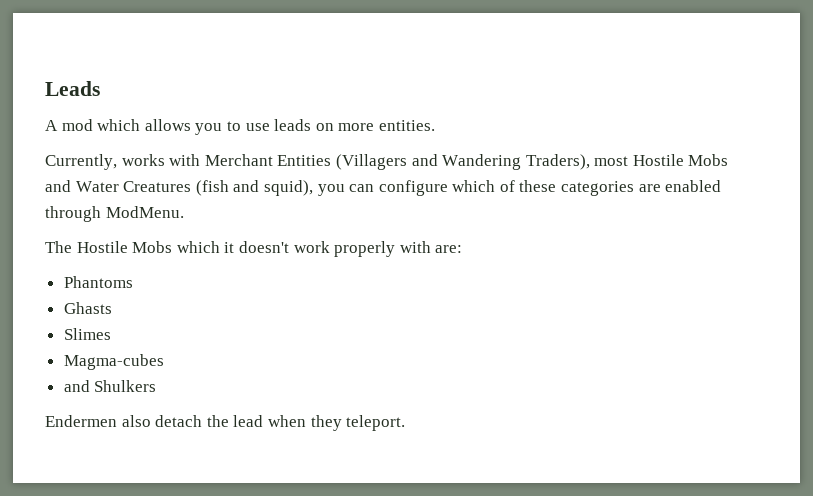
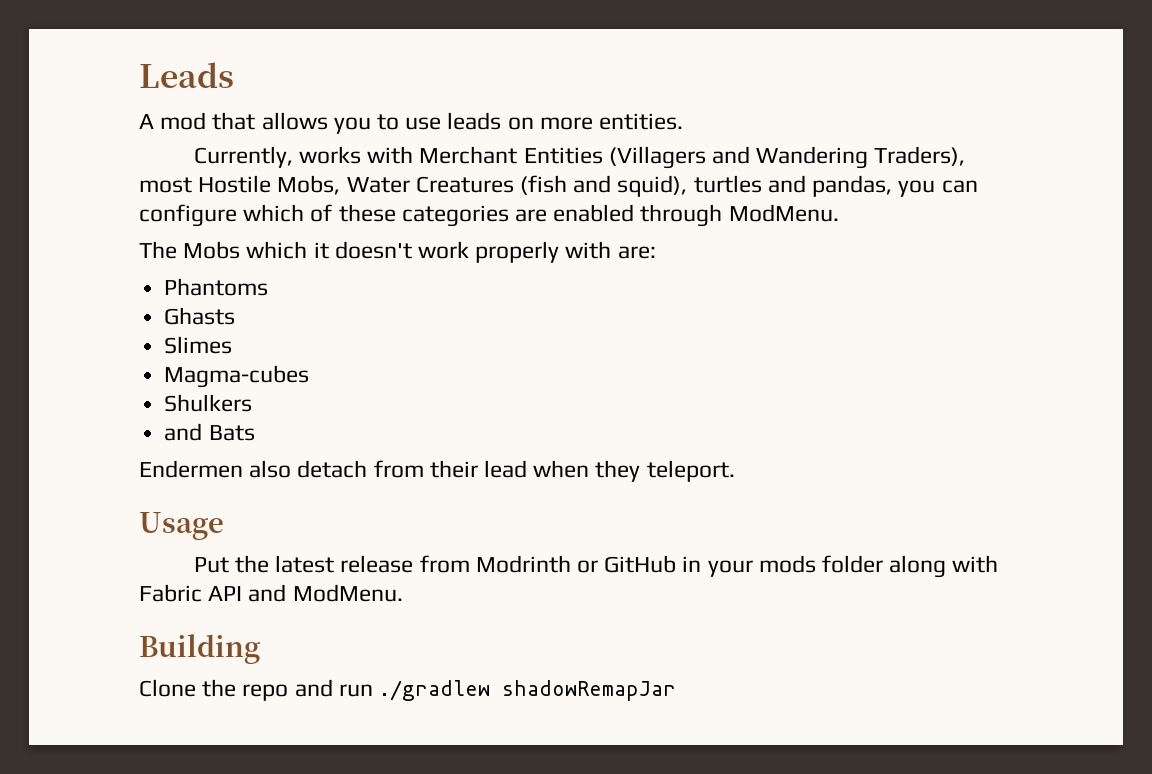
[97,119,141,131] which -> [212,112,256,130] that
[688,154,729,166] [45,180,71,192] Mobs and -> [277,175,341,195] Mobs,
(313, 188) none -> [693,175,893,197] turtles and pandas,
[76,241,128,253] Hostile -> (177, 250) none
[63,380,157,392] // and Shulkers -> [164,394,253,412] [164,423,255,441] // Shulkers // and Bats
[206,415,229,427] the -> [373,460,478,478] from their
(406, 423) none -> [139,512,224,540] [193,555,999,578] [139,584,403,602] [139,634,260,664] [139,679,677,701] // Usage // Put the latest release from Modrinth or GitHub in your mods folder along with Fabric API and ModMenu. // Building // Clone the repo and run ./gradlew shadowRemapJar

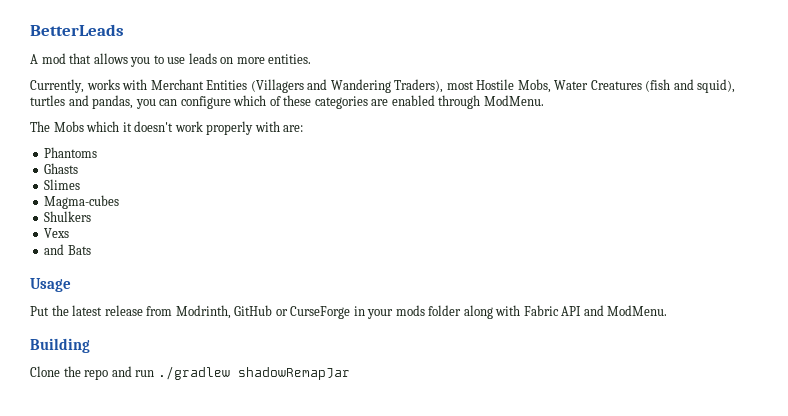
[139,62,234,88] Leads -> [30,24,124,36] BetterLeads
(253, 403) none -> [44,228,70,238] // Vexs
[139,460,735,482] // Endermen also detach from their lead when they teleport. -> (91, 250) none
[475,555,677,573] Modrinth or GitHub -> [175,305,351,319] Modrinth, GitHub or CurseForge

